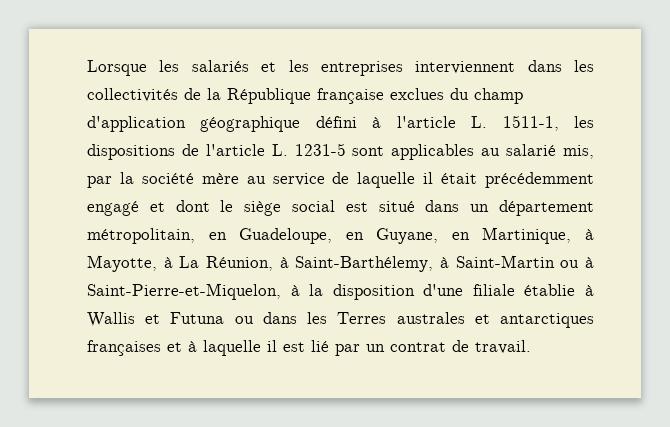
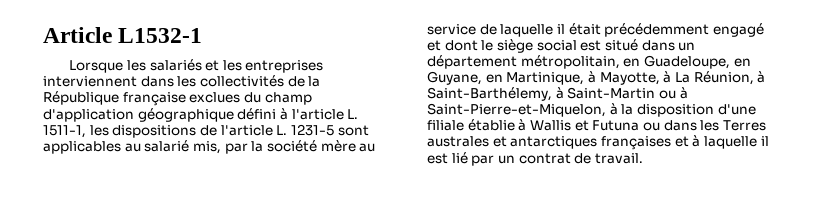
(87, 68) none -> [43,27,203,43] Article L1532-1 //

